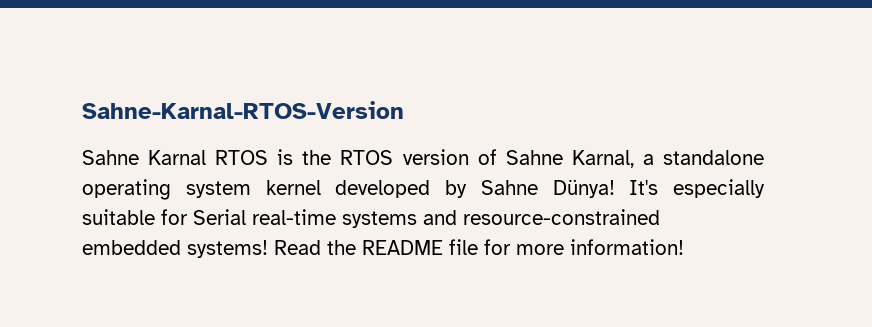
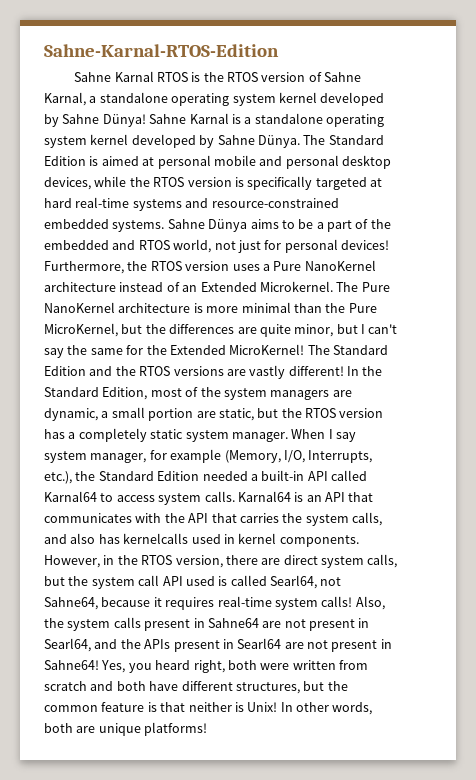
[82,101,404,119] Sahne-Karnal-RTOS-Version -> [44,44,279,57] Sahne-Karnal-RTOS-Edition
[629,179,765,198] [82,209,246,225] It's especially suitable for Serial -> [149,113,384,127] [44,134,384,148] [44,155,391,169] [44,176,382,190] [44,198,72,208] Sahne Karnal is a standalone operating system kernel developed by Sahne Dünya. The Standard Edition is aimed at personal mobile and personal desktop devices, while the RTOS version is specifically targeted at hard
[187,239,684,258] systems! Read the README file for more information! -> [112,219,391,232] [44,239,389,253] [44,260,376,274] [44,281,390,292] [44,302,377,313] [44,323,398,337] [44,344,388,358] [44,365,383,379] [44,387,352,400] [44,407,384,421] [44,428,356,442] [44,449,373,463] [44,470,367,484] [44,491,374,505] [44,512,382,526] [44,533,359,547] [44,554,398,568] [44,575,342,589] [44,596,385,610] [44,617,370,631] [44,638,392,652] [44,660,368,673] [44,681,348,694] [44,702,373,715] [44,722,208,736] systems. Sahne Dünya aims to be a part of the embedded and RTOS world, not just for personal devices! Furthermore, the RTOS version uses a Pure NanoKernel architecture instead of an Extended Microkernel. The Pure NanoKernel architecture is more minimal than the Pure MicroKernel, but the differences are quite minor, but I can't say the same for the Extended MicroKernel! The Standard Edition and the RTOS versions are vastly different! In the Standard Edition, most of the system managers are dynamic, a small portion are static, but the RTOS version has a completely static system manager. When I say system manager, for example (Memory, I/O, Interrupts, etc.), the Standard Edition needed a built-in API called Karnal64 to access system calls. Karnal64 is an API that communicates with the API that carries the system calls, and also has kernelcalls used in kernel components. However, in the RTOS version, there are direct system calls, but the system call API used is called Searl64, not Sahne64, because it requires real-time system calls! Also, the system calls present in Sahne64 are not present in Searl64, and the APIs present in Searl64 are not present in Sahne64! Yes, you heard right, both were written from scratch and both have different structures, but the common feature is that neither is Unix! In other words, both are unique platforms!

